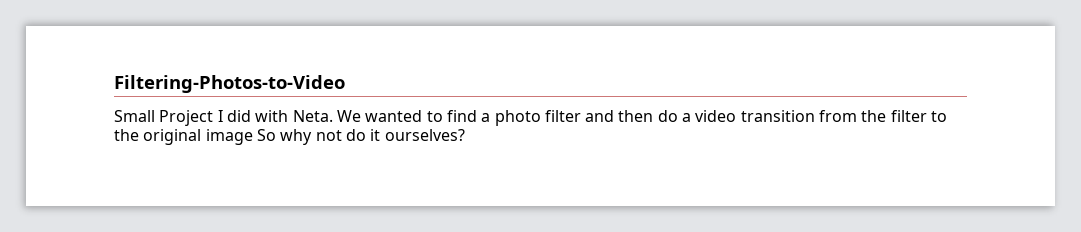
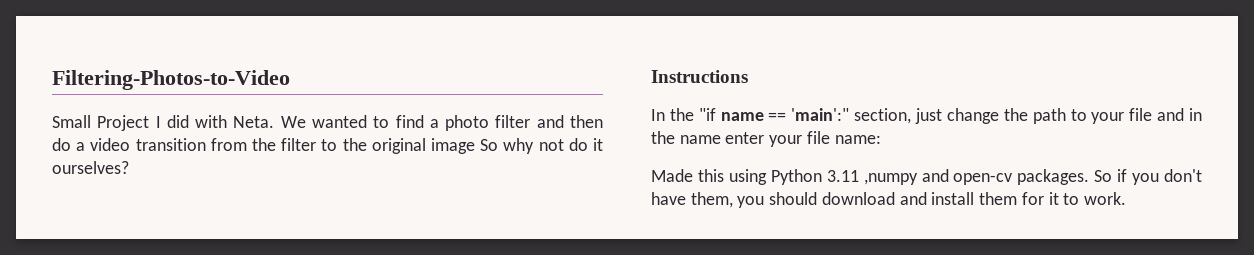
(465, 135) none -> [651,70,748,83] [651,108,1202,124] [651,131,881,147] [651,169,1202,185] [651,192,1126,208] // Instructions // In the "if name == 'main':" section, just change the path to your file and in the name enter your file name: // Made this using Python 3.11 ,numpy and open-cv packages. So if you don't have them, you should download and install them for it to work.

